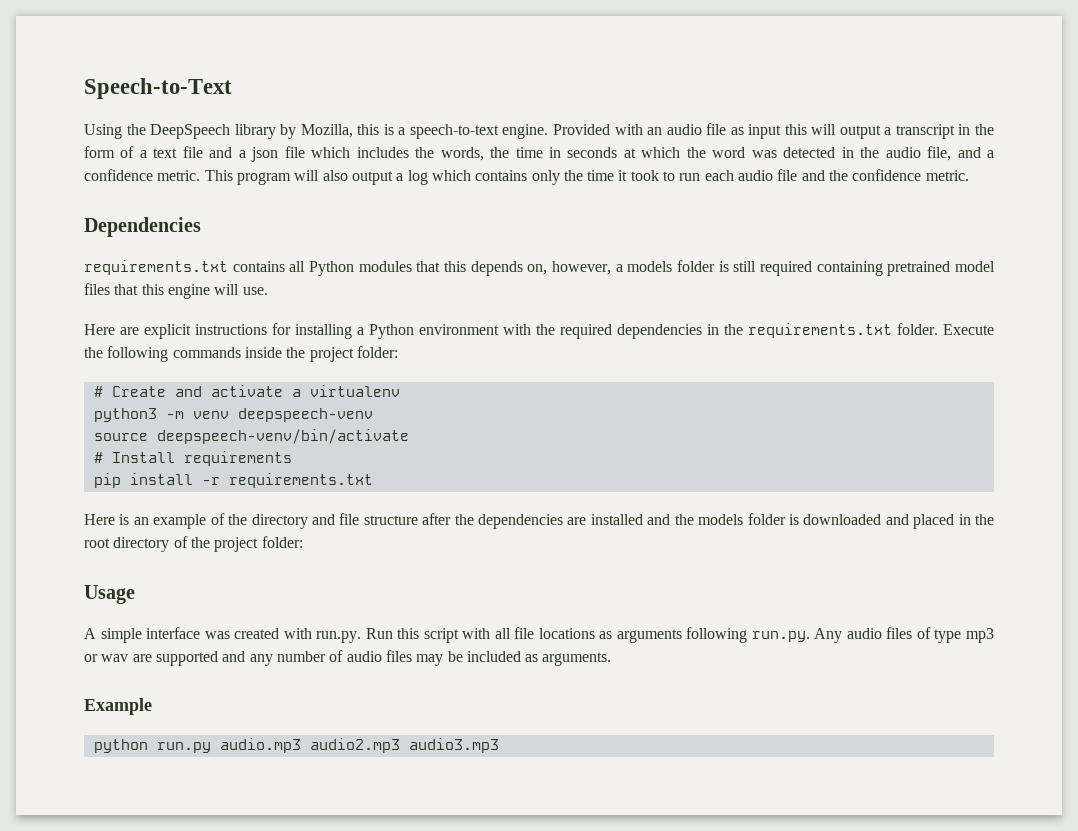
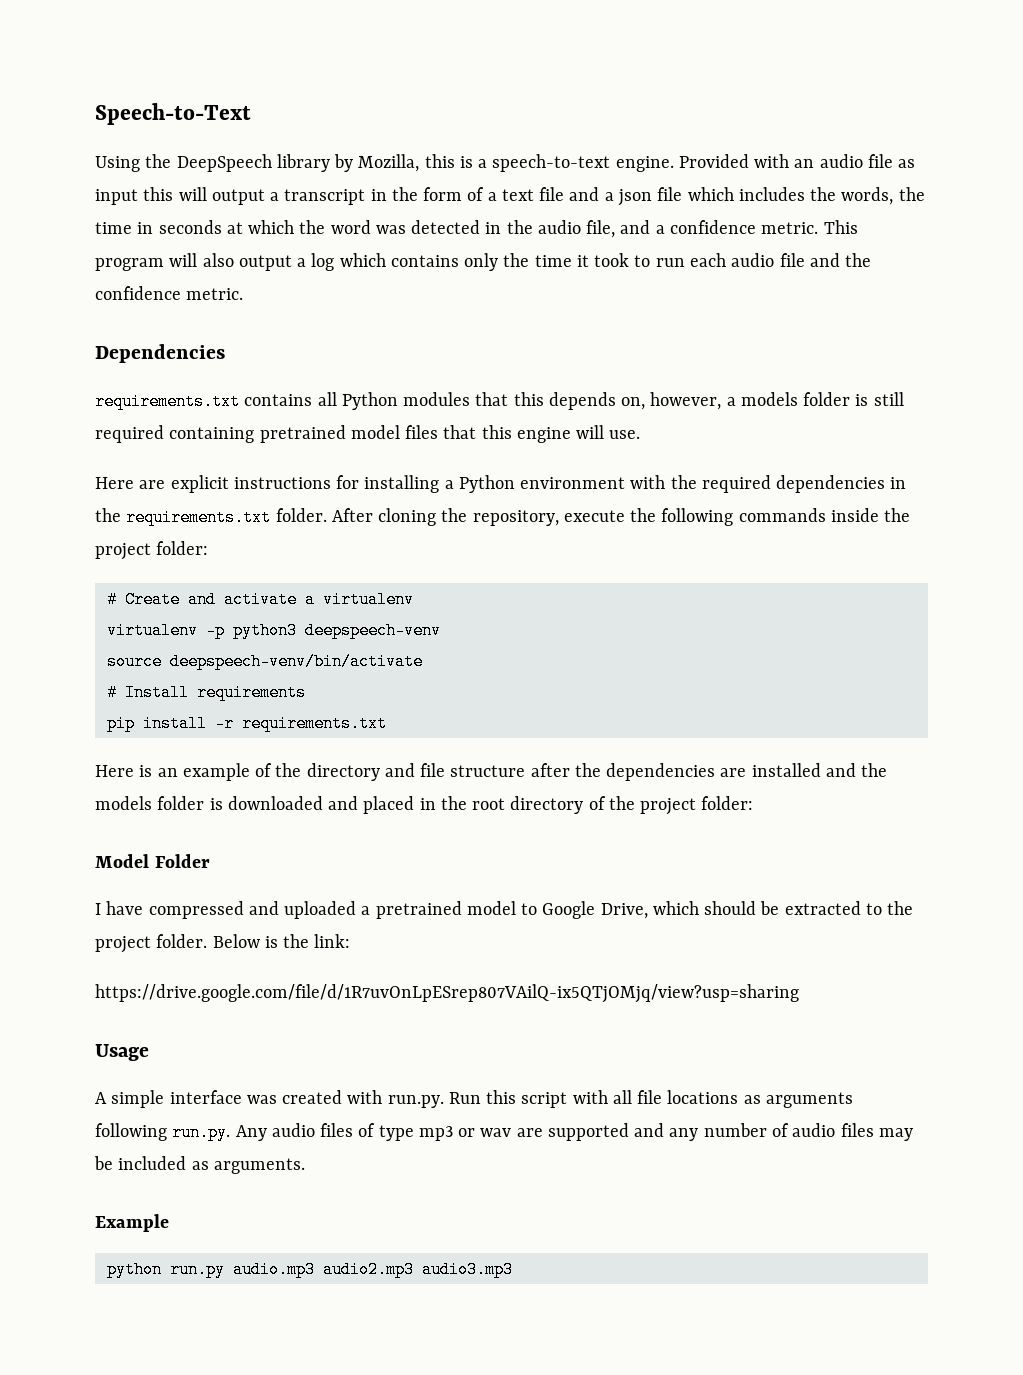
[943,324,994,335] Execute -> [331,508,625,526] After cloning the repository, execute
[93,408,229,422] python3 -m venv -> [106,622,297,639] virtualenv -p python3
(303, 542) none -> [95,854,210,868] [95,901,914,919] [95,934,351,953] [95,984,799,1003] // Model Folder // I have compressed and uploaded a pretrained model to Google Drive, which should be extracted to the project folder. Below is the link: // https://drive.google.com/file/d/1R7uvOnLpESrep807VAilQ-ix5QTjOMjq/view?usp=sharing

